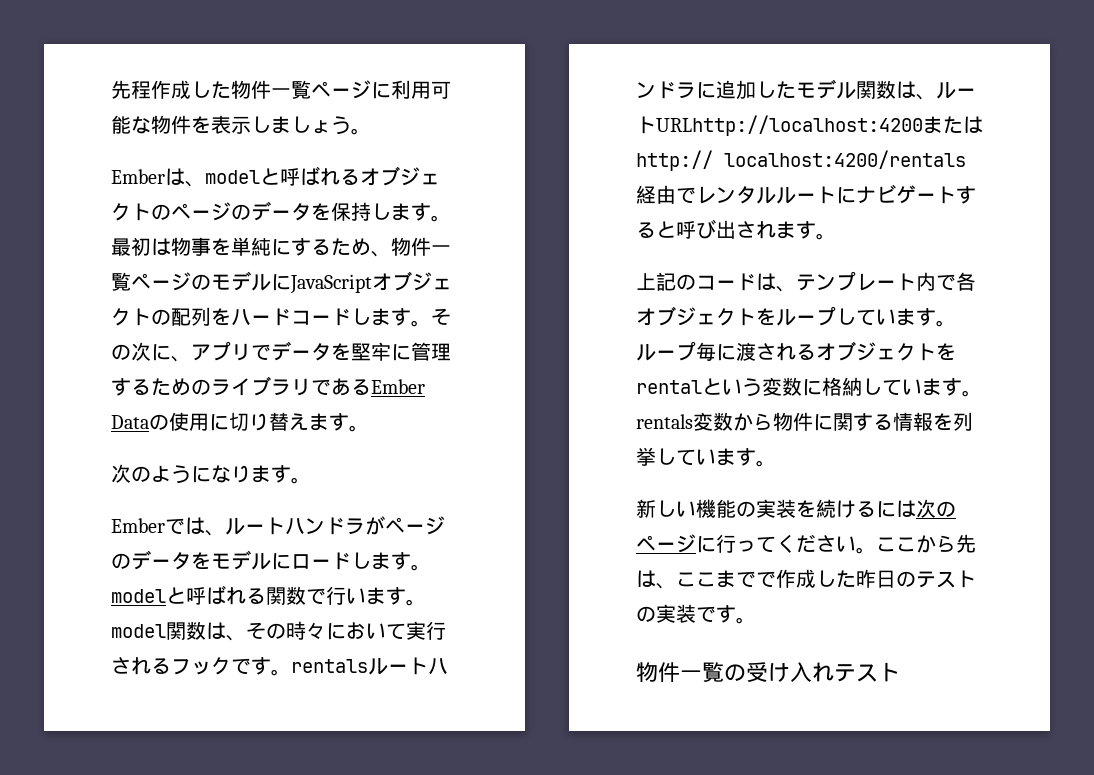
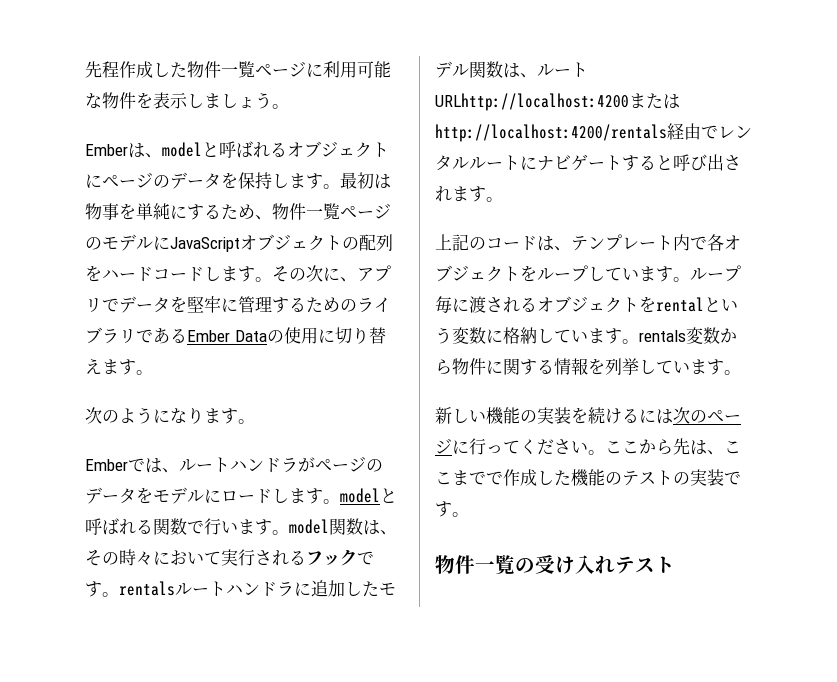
[151,204,171,220] の -> [85,174,102,188] に
[636,150,966,171] http:// localhost:4200/rentals -> [435,124,667,142] http://localhost:4200/rentals
[856,569,896,588] 昨日 -> [571,469,605,486] 機能

